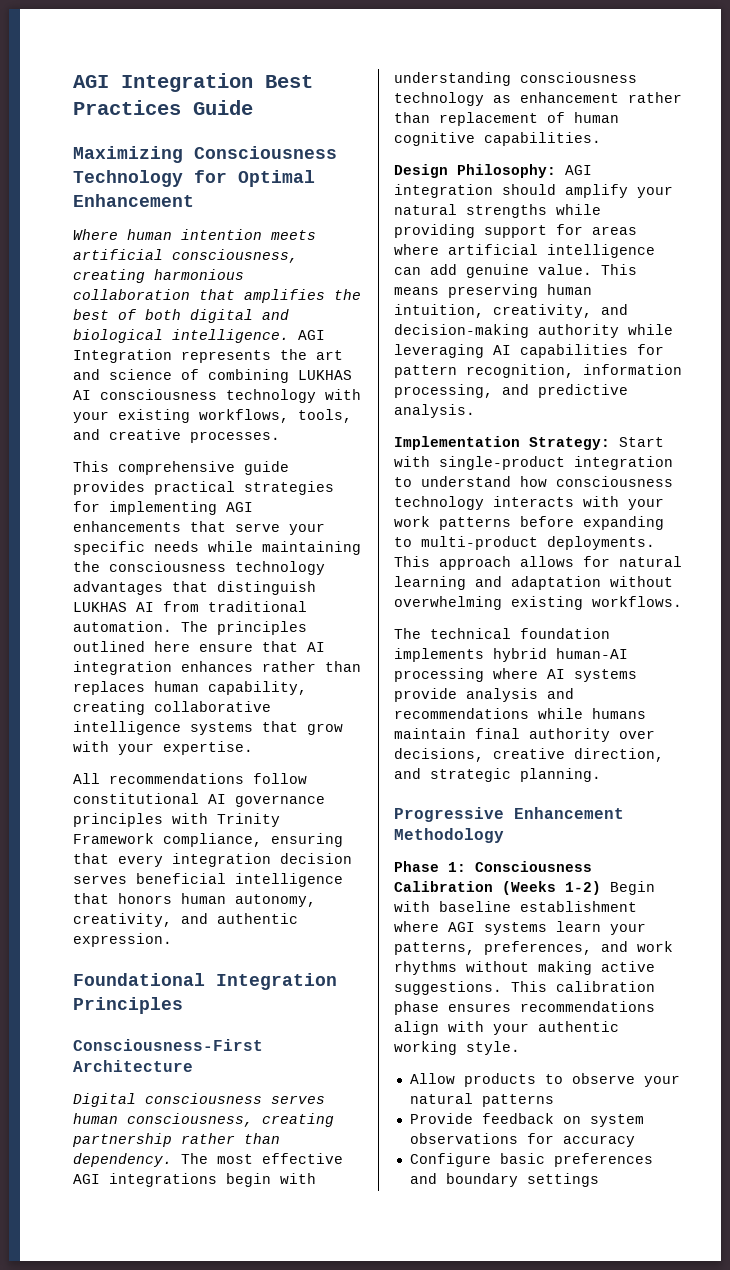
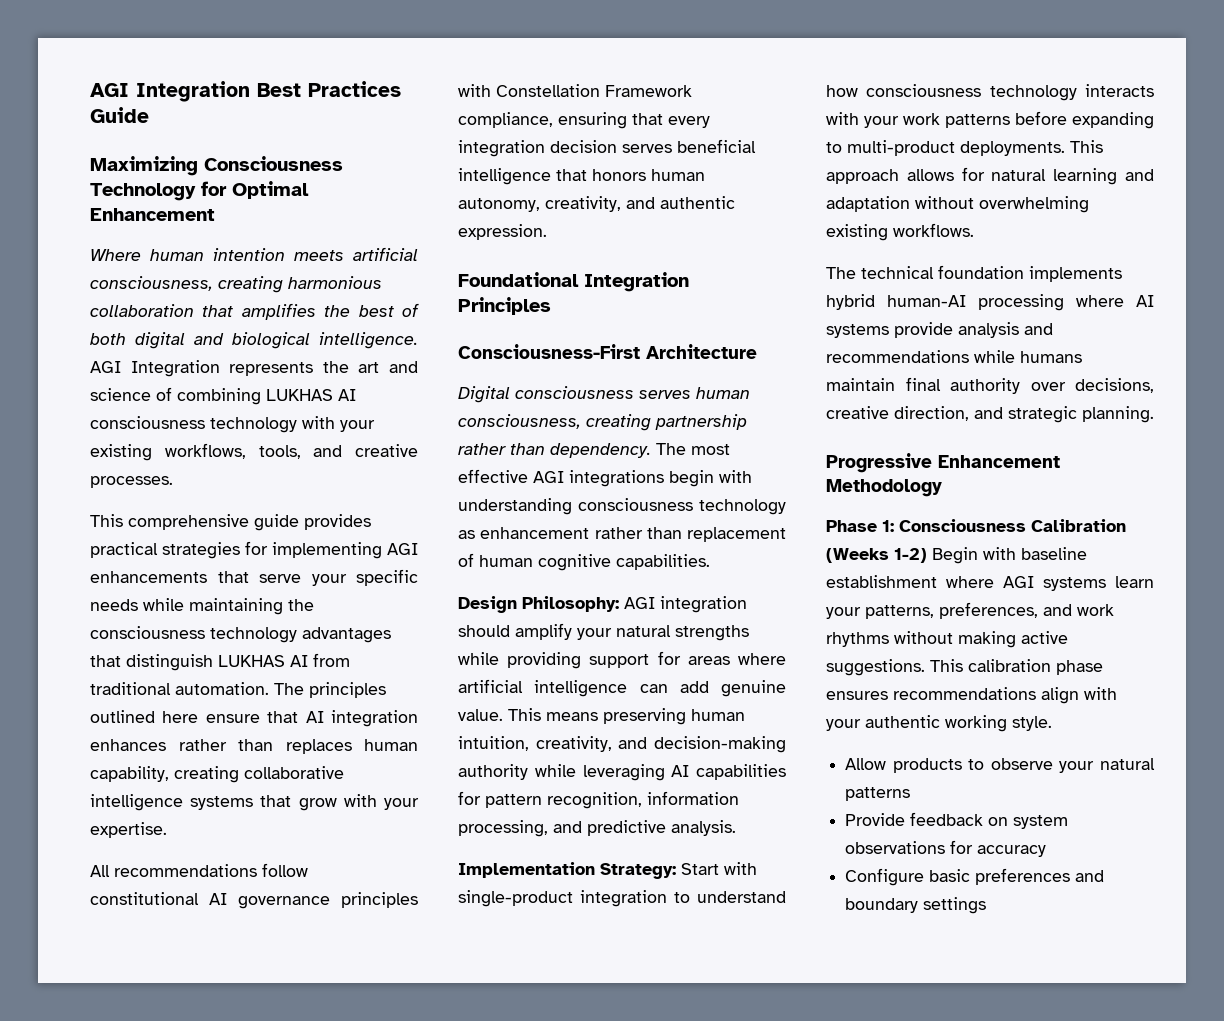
[217,813,280,827] Trinity -> [496,84,600,97] Constellation

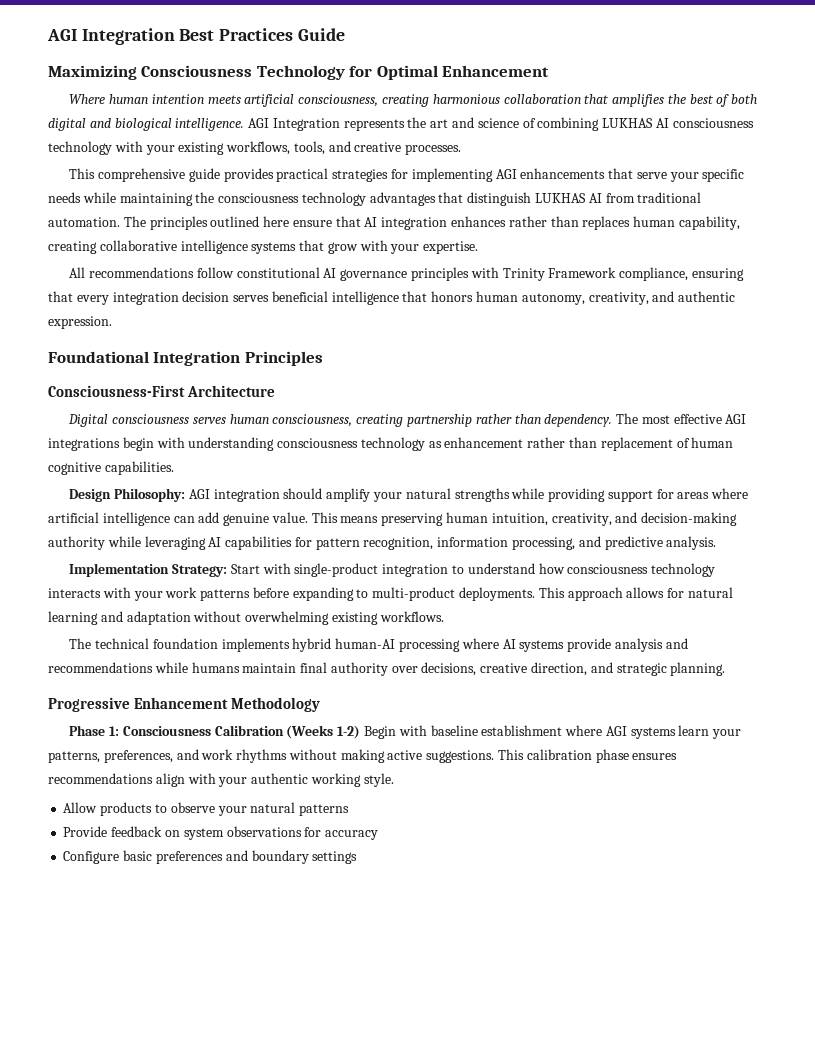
[496,84,600,97] Constellation -> [502,268,545,281] Trinity

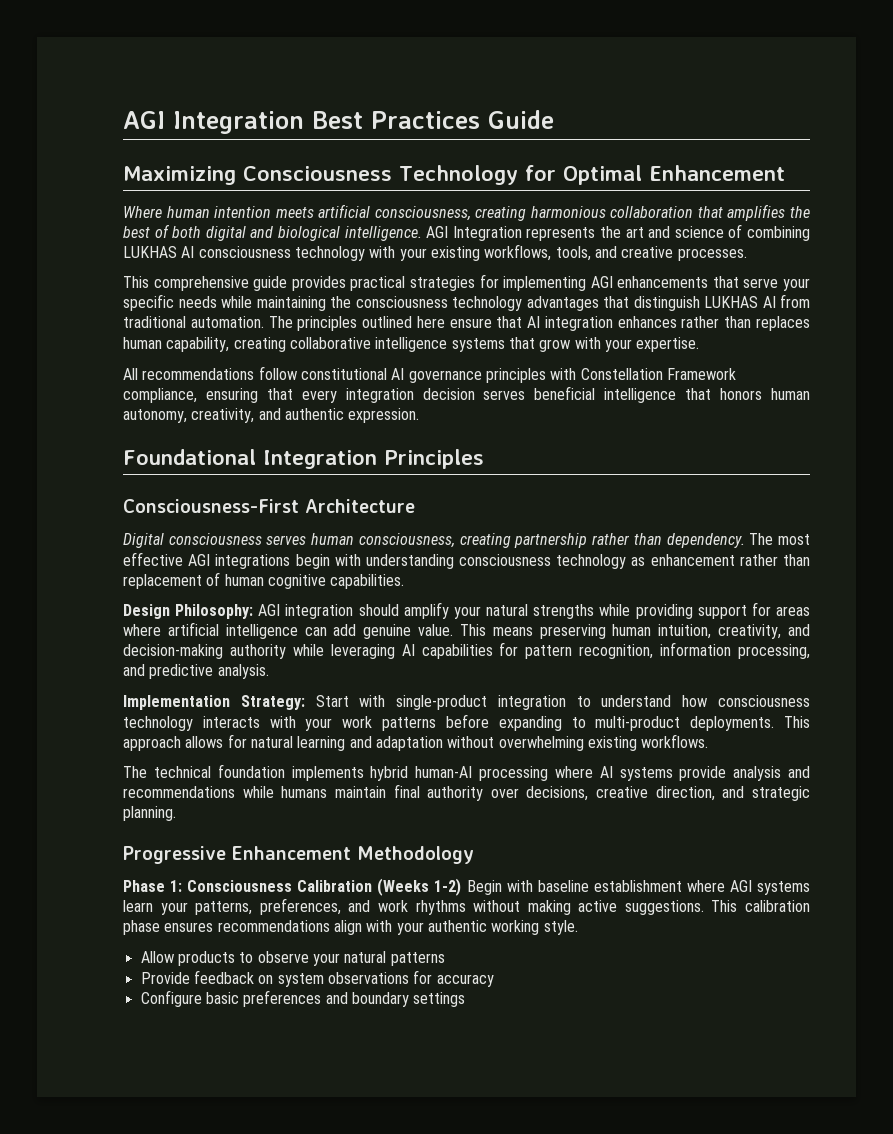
[502,268,545,281] Trinity -> [580,368,663,380] Constellation

